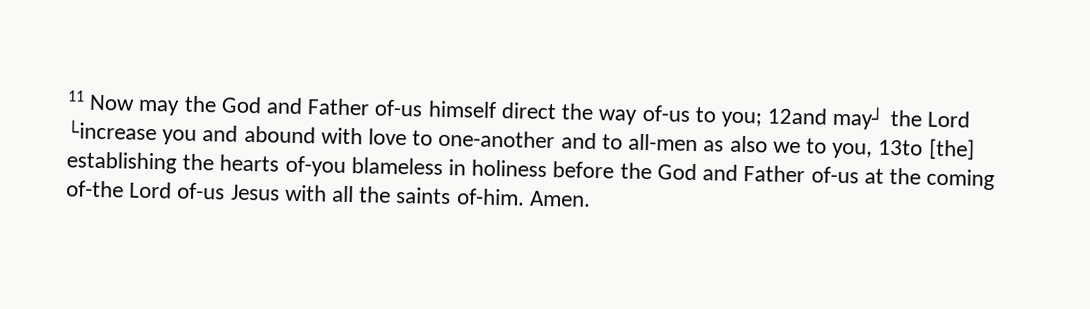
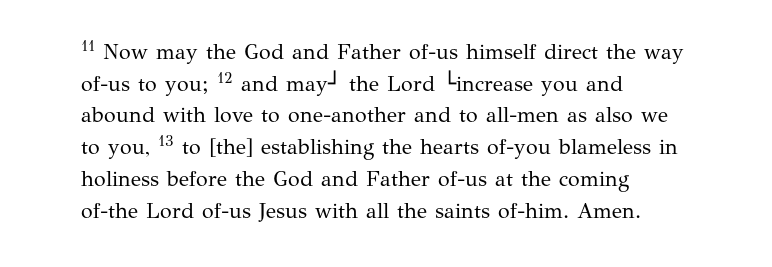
[767,107,828,125] 12and -> [217,72,278,91] 12 and
[878,139,924,156] 13to -> [158,135,201,155] 13 to

